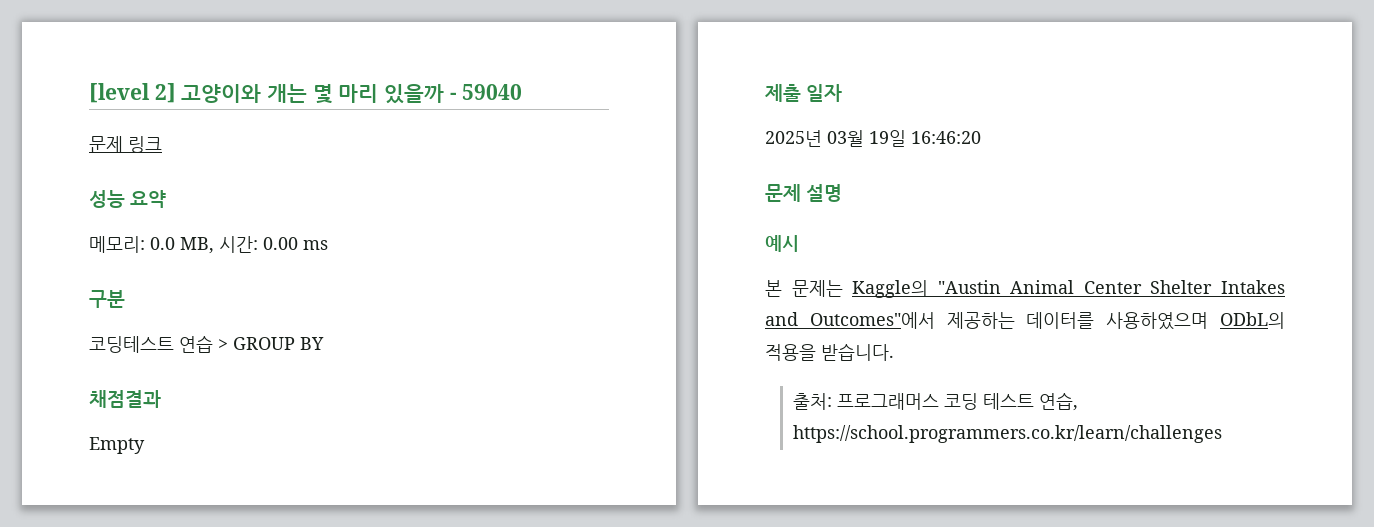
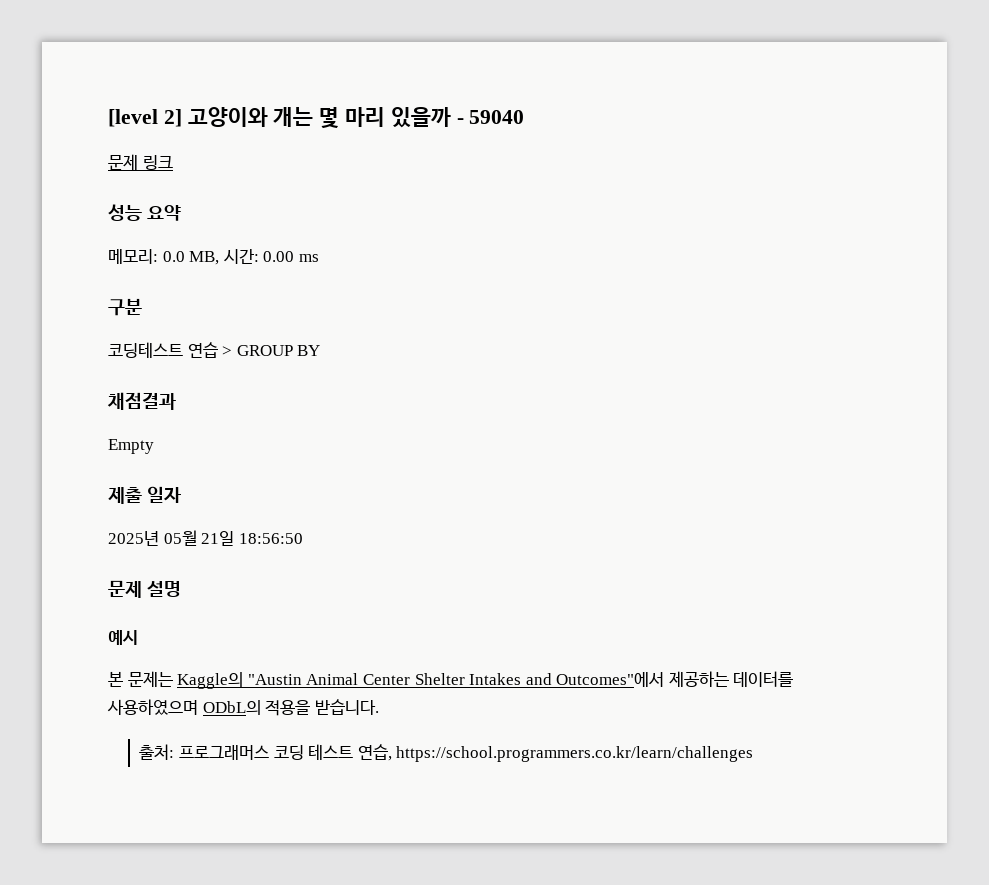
[827,130,981,147] 03월 19일 16:46:20 -> [163,530,303,546] 05월 21일 18:56:50

